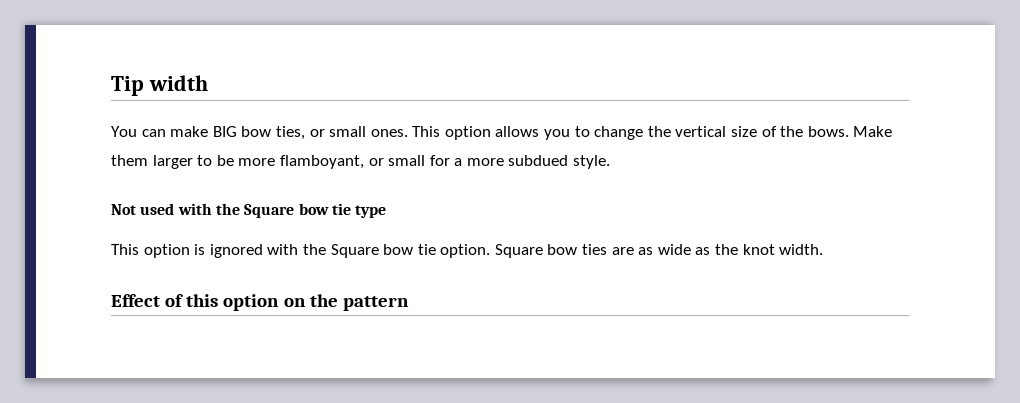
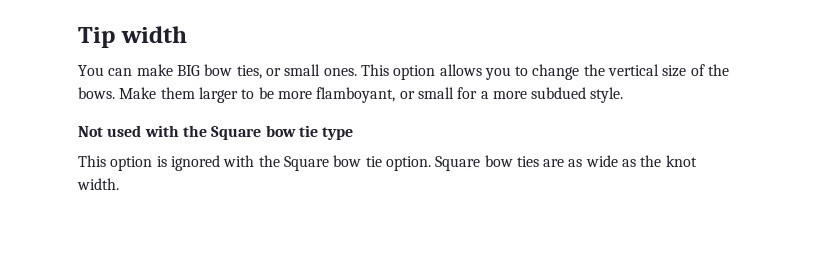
[111,294,409,311] // Effect of this option on the pattern -> (119, 184) none

